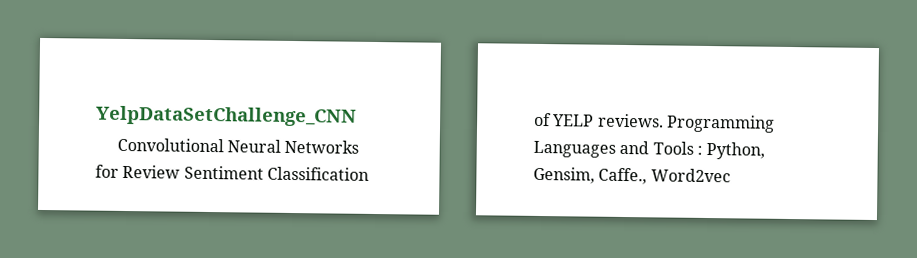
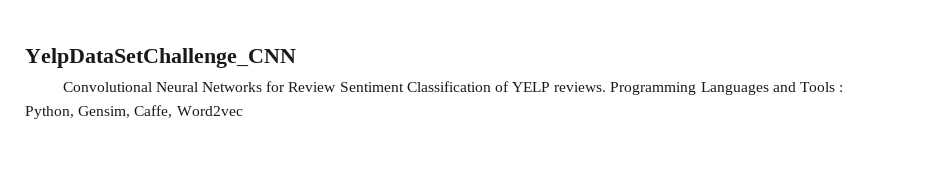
[598,167,648,185] Caffe., -> [134,105,173,118] Caffe,

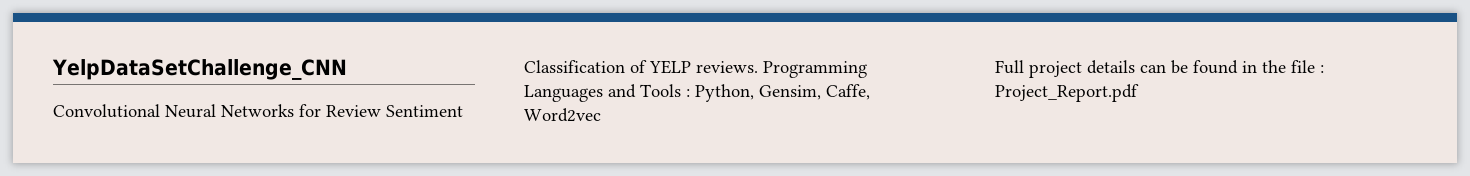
(243, 111) none -> [995,60,1324,78] [995,84,1139,102] // Full project details can be found in the file : Project_Report.pdf

